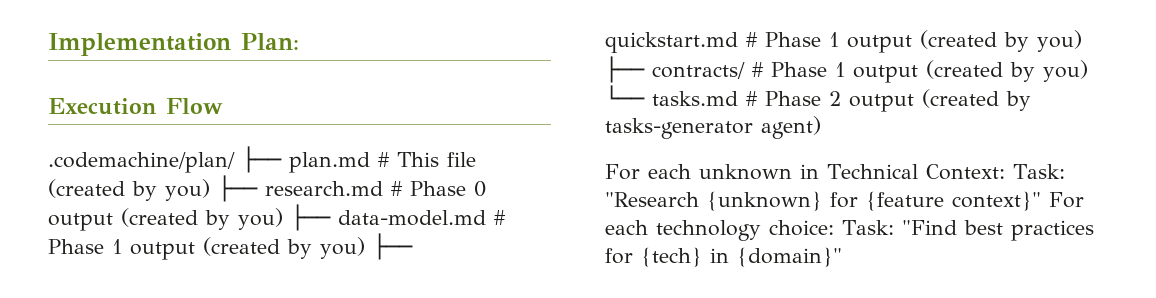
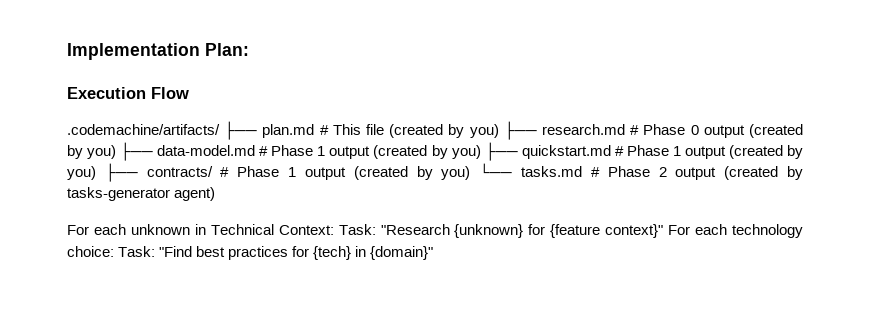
[48,152,235,173] .codemachine/plan/ -> [67,124,220,135] .codemachine/artifacts/

